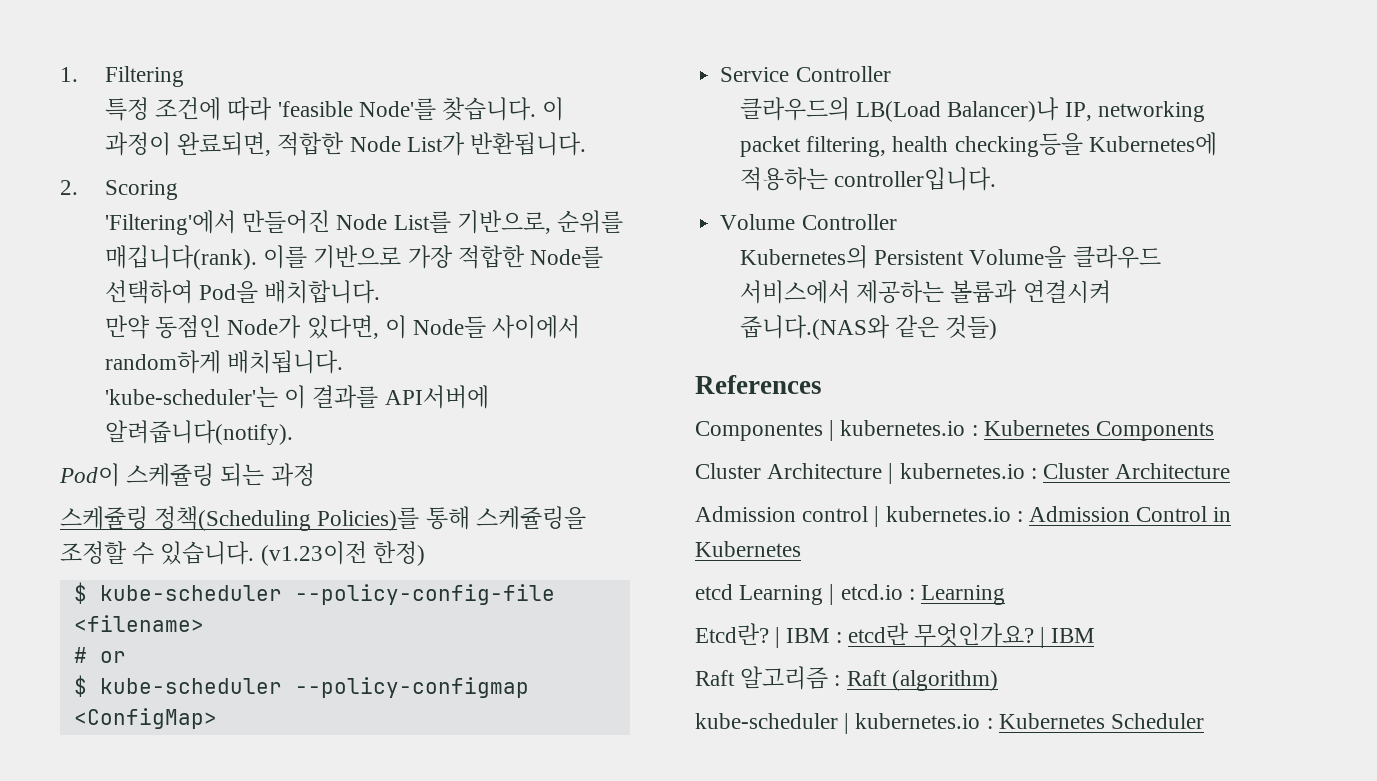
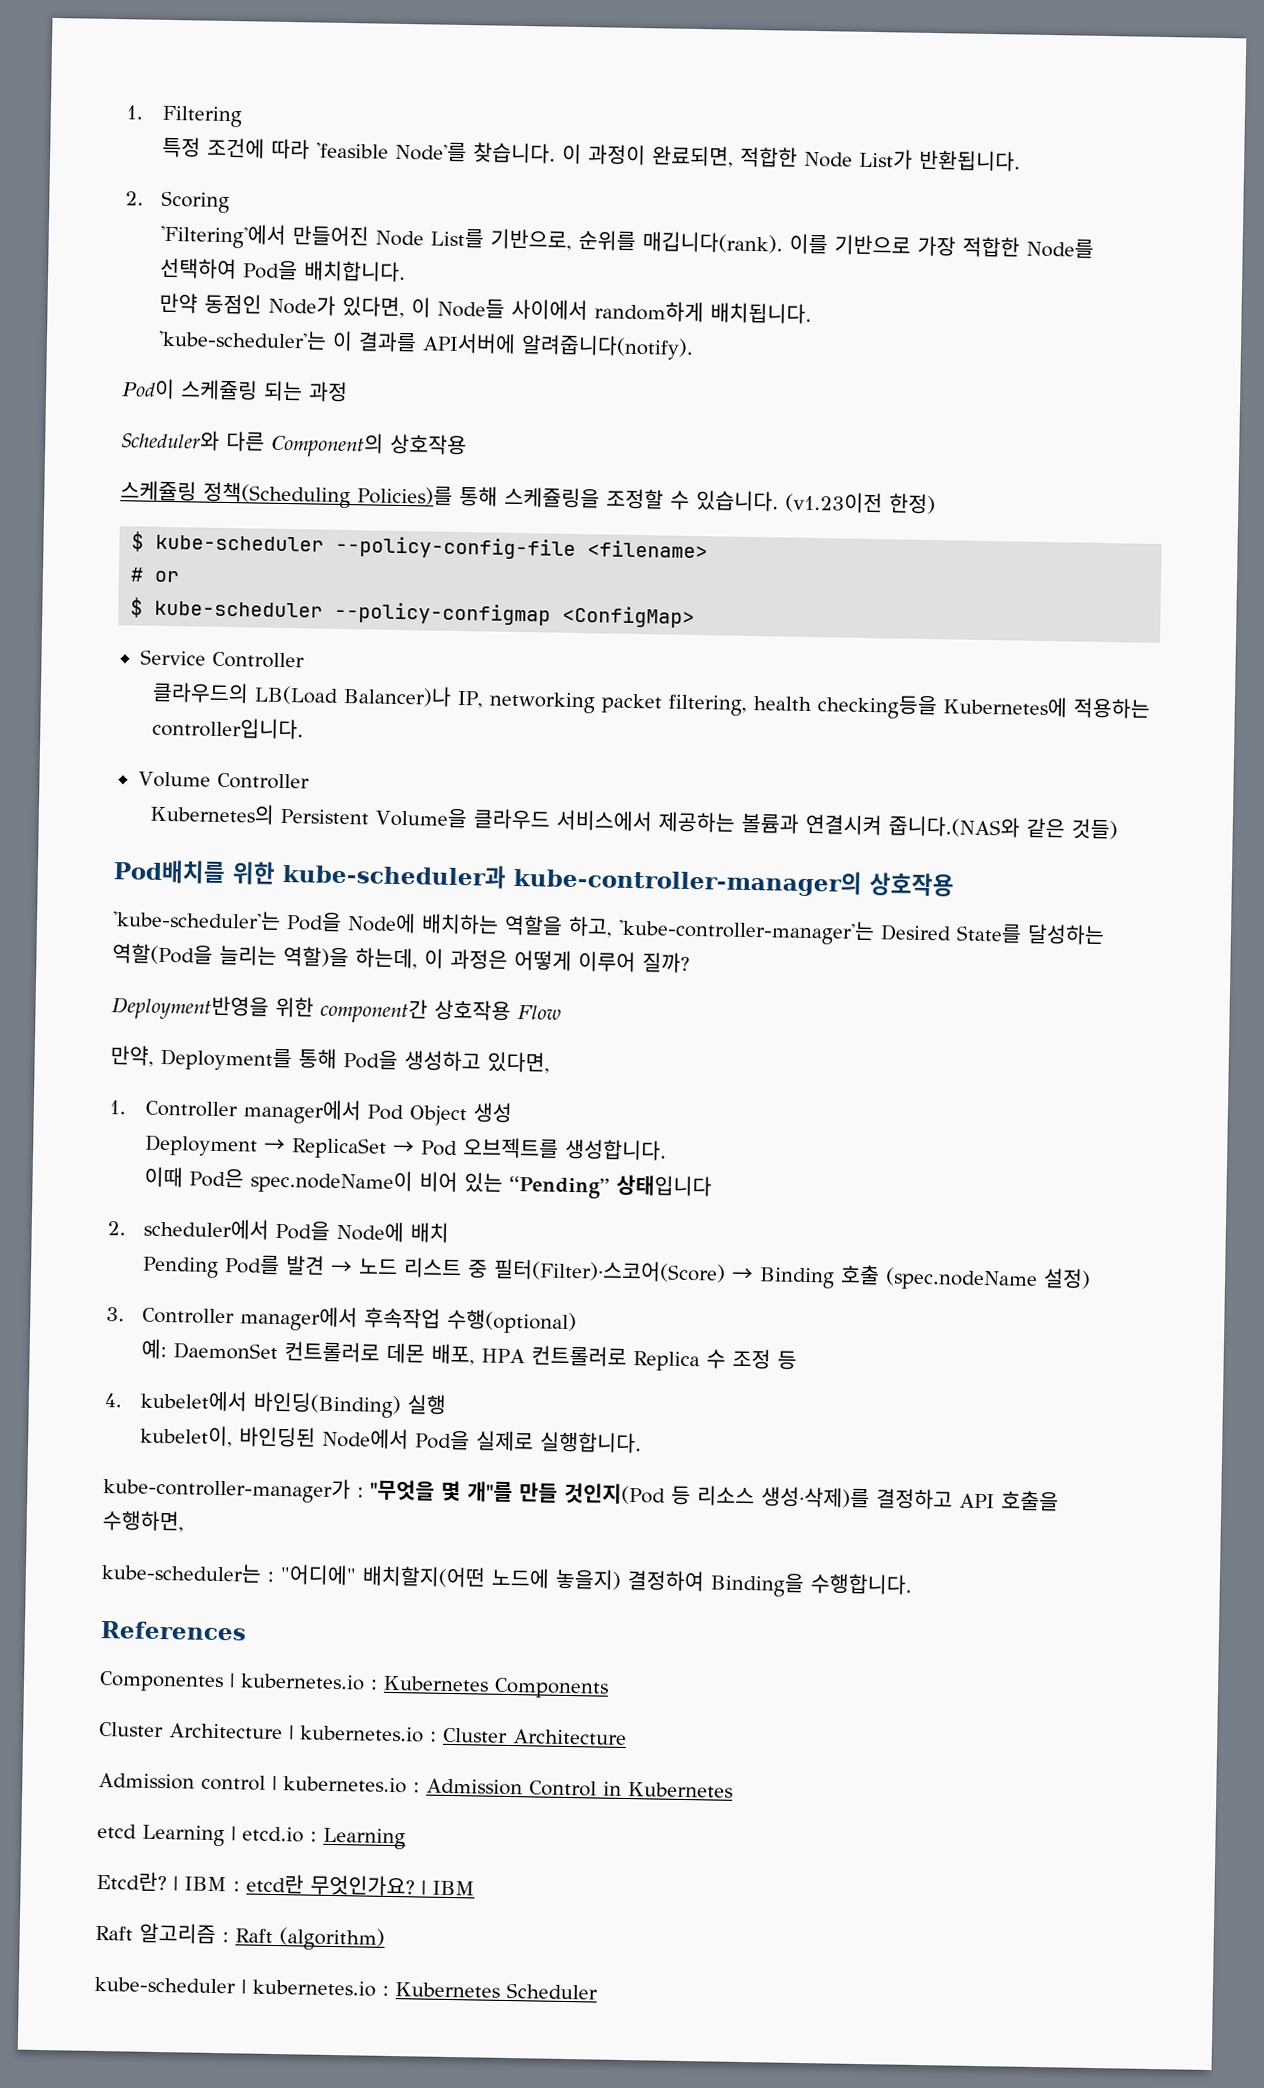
(315, 475) none -> [121,429,467,458] // Scheduler와 다른 Component의 상호작용
(998, 327) none -> [113,859,954,897] [112,909,1105,946] [112,943,690,973] [111,994,561,1024] [110,1045,550,1074] [109,1098,512,1127] [145,1134,667,1161] [144,1166,712,1199] [107,1217,449,1243] [142,1255,1091,1291] [106,1305,578,1335] [141,1338,797,1372] [104,1389,447,1419] [140,1424,642,1454] [103,1475,1059,1512] [102,1510,184,1533] [101,1562,912,1598] // Pod배치를 위한 kube-scheduler과 kube-controller-manager의 상호작용 // 'kube-scheduler'는 Pod을 Node에 배치하는 역할을 하고, 'kube-controller-manager'는 Desired State를 달성하는 역할(Pod을 늘리는 역할)을 하는데, 이 과정은 어떻게 이루어 질까? // Deployment반영을 위한 component간 상호작용 Flow // 만약, Deployment를 통해 Pod을 생성하고 있다면, // 1. Controller manager에서 Pod Object 생성 // Deployment → ReplicaSet → Pod 오브젝트를 생성합니다. // 이때 Pod은 spec.nodeName이 비어 있는 “Pending” 상태입니다 // 2. scheduler에서 Pod을 Node에 배치 // Pending Pod를 발견 → 노드 리스트 중 필터(Filter)·스코어(Score) → Binding 호출 (spec.nodeName 설정) // 3. Controller manager에서 후속작업 수행(optional) // 예: DaemonSet 컨트롤러로 데몬 배포, HPA 컨트롤러로 Replica 수 조정 등 // 4. kubelet에서 바인딩(Binding) 실행 // kubelet이, 바인딩된 Node에서 Pod을 실제로 실행합니다. // kube-controller-manager가 : "무엇을 몇 개"를 만들 것인지(Pod 등 리소스 생성·삭제)를 결정하고 API 호출을 수행하면, // kube-scheduler는 : "어디에" 배치할지(어떤 노드에 놓을지) 결정하여 Binding을 수행합니다.

